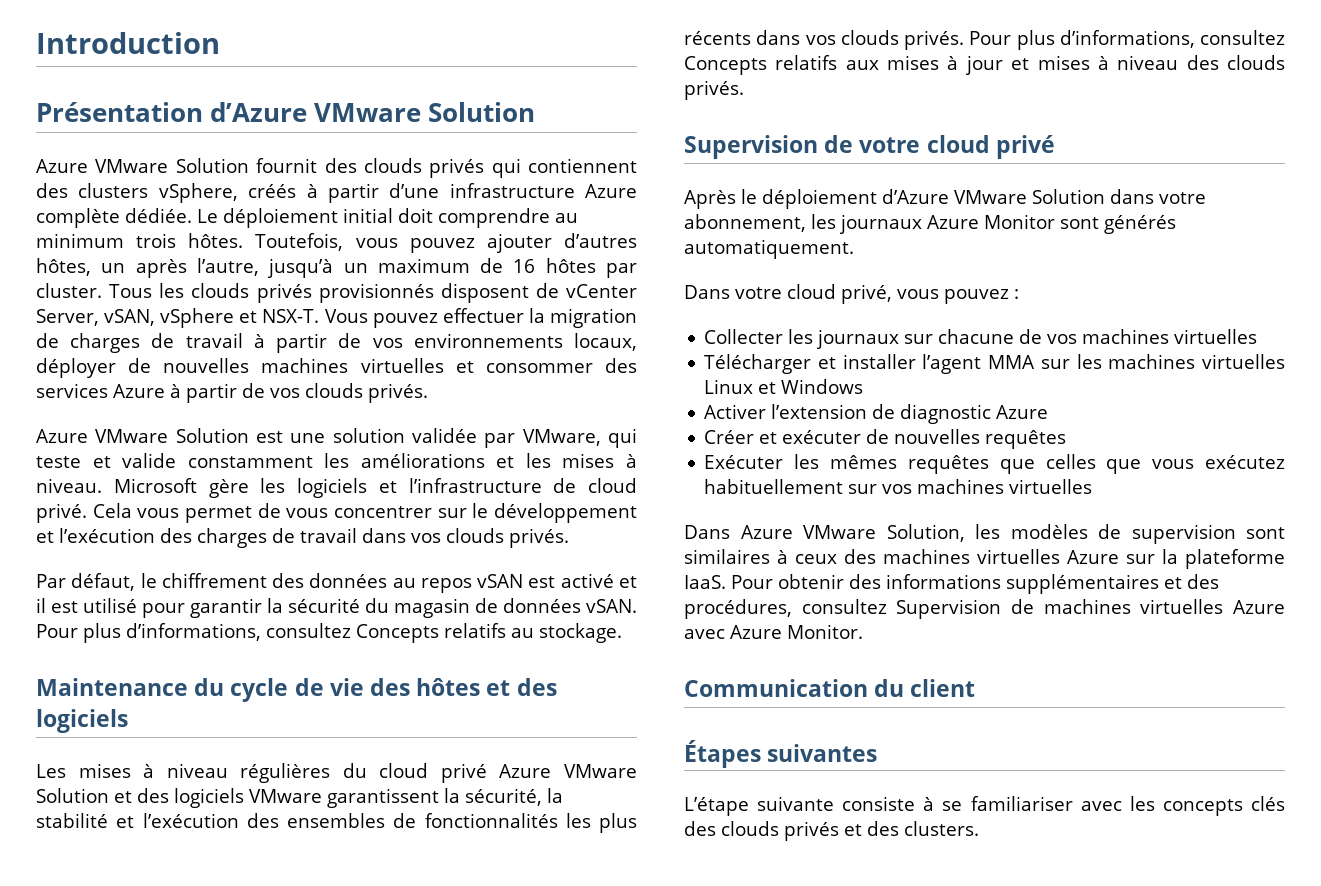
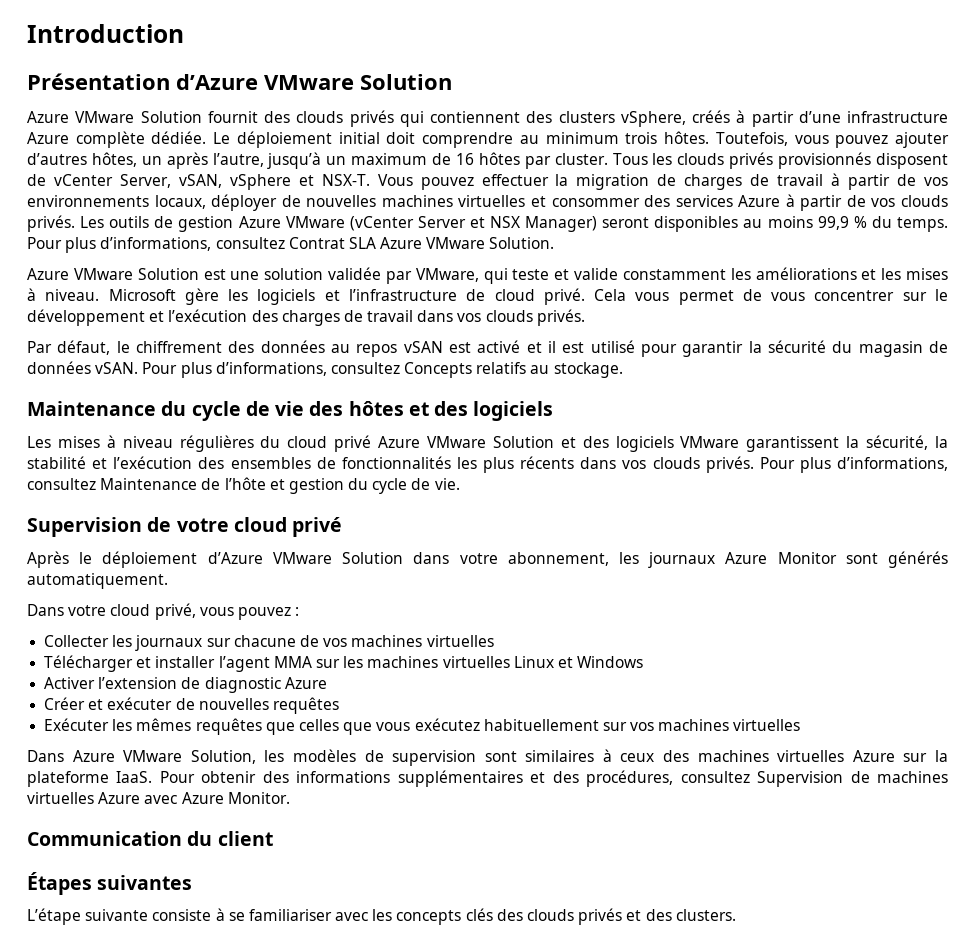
(428, 393) none -> [80,216,948,232] [27,237,555,253] Les outils de gestion Azure VMware (vCenter Server et NSX Manager) seront disponibles au moins 99,9 % du temps. Pour plus d’informations, consultez Contrat SLA Azure VMware Solution.
[684,55,1285,75] [684,80,744,100] Concepts relatifs aux mises à jour et mises à niveau des clouds privés. -> [100,477,460,494] Maintenance de l’hôte et gestion du cycle de vie.

